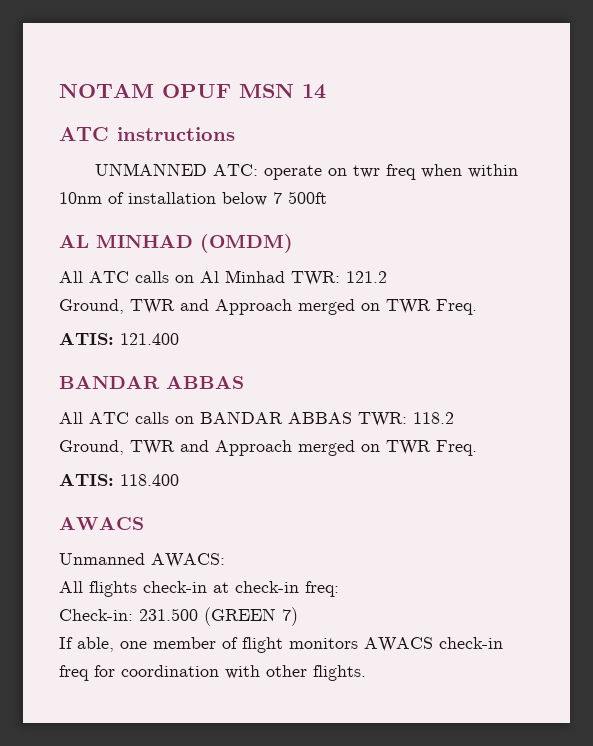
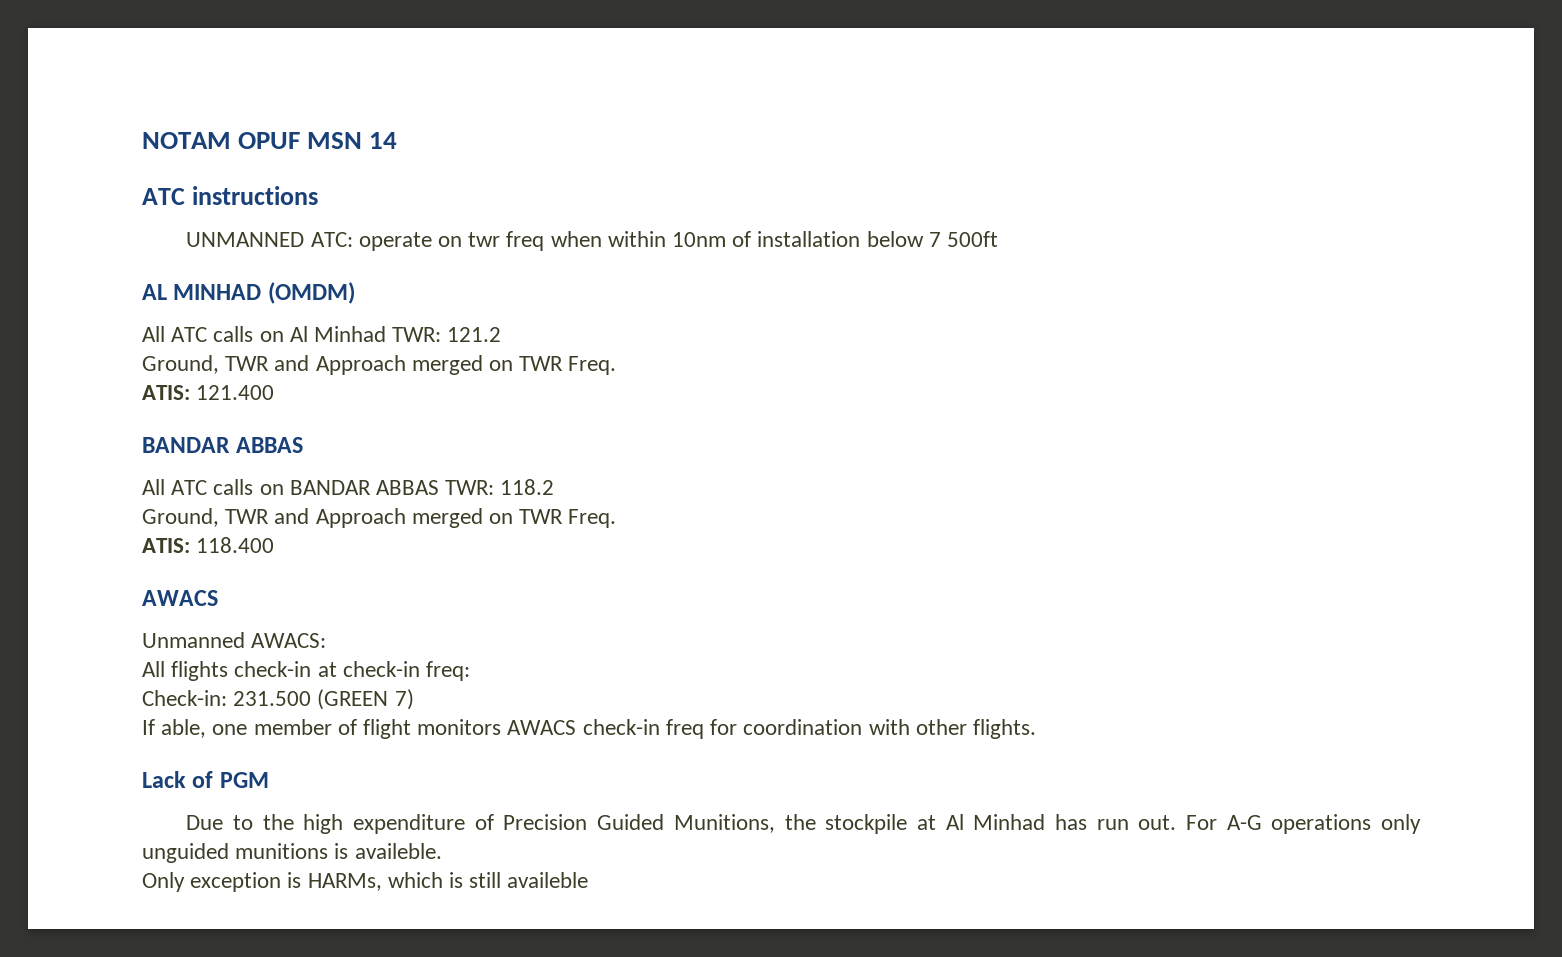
(366, 673) none -> [142,771,269,788] [186,814,1421,834] [142,843,442,863] [142,872,589,892] // Lack of PGM // Due to the high expenditure of Precision Guided Munitions, the stockpile at Al Minhad has run out. For A-G operations only unguided munitions is availeble. // Only exception is HARMs, which is still availeble

